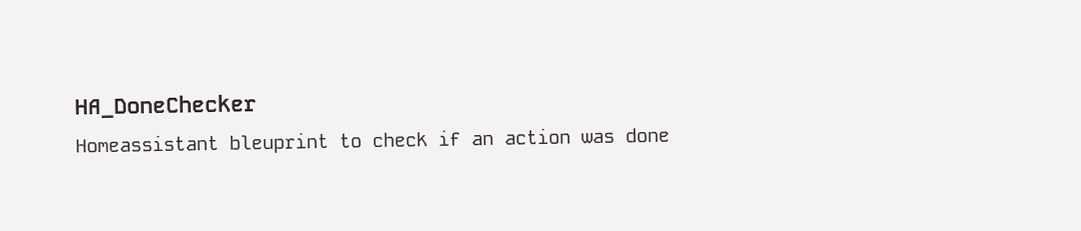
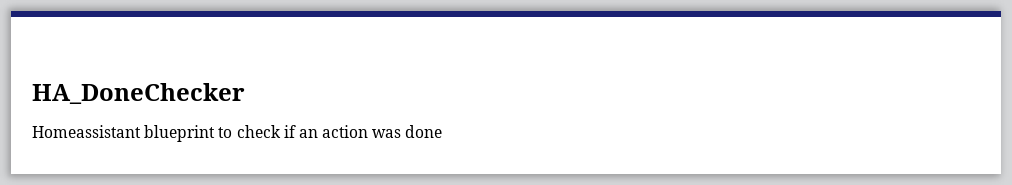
[229,131,329,154] bleuprint -> [144,125,216,142] blueprint

